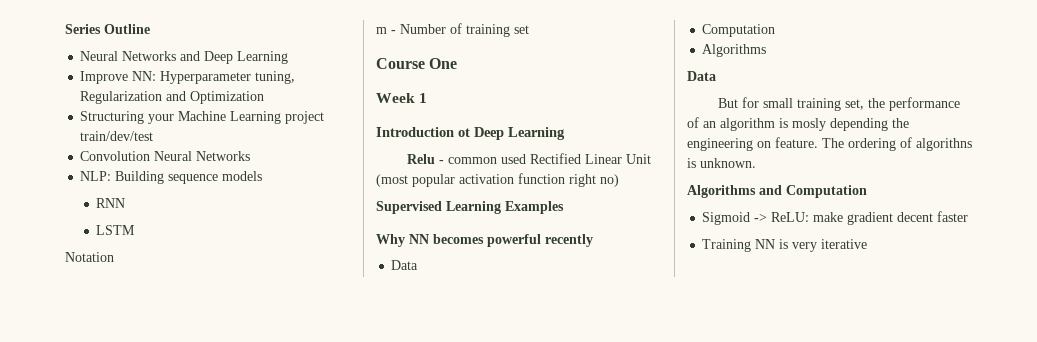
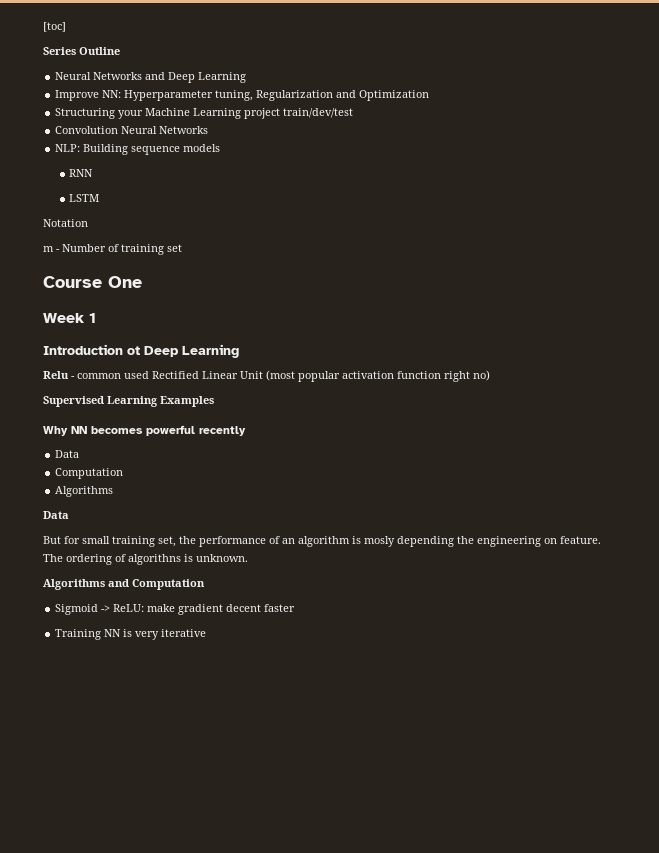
(65, 29) none -> [43,22,66,32] [toc] //

